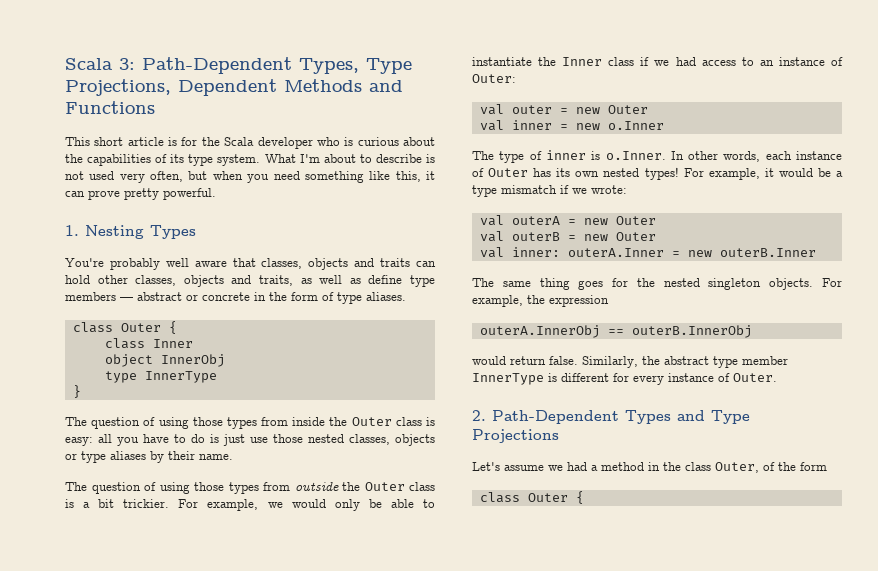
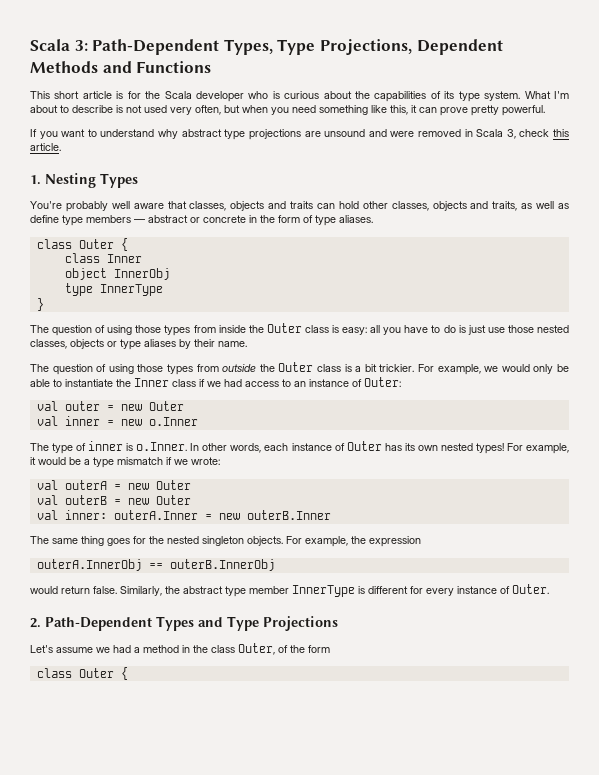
(216, 194) none -> [30,129,569,140] [30,143,61,151] // If you want to understand why abstract type projections are unsound and were removed in Scala 3, check this article.

